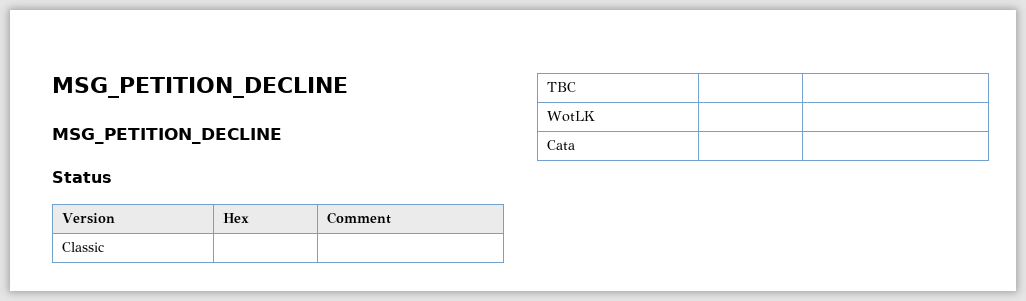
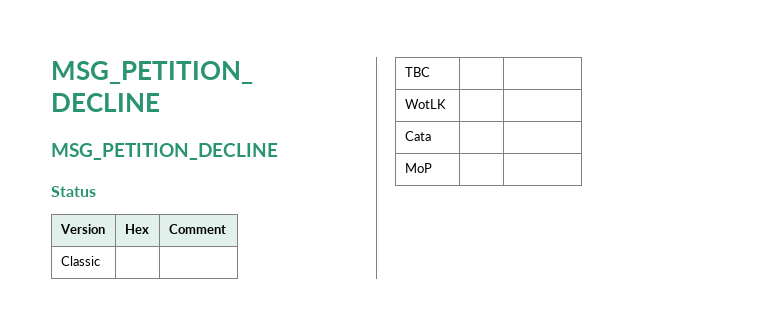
(576, 145) none -> [404,163,432,173] // MoP | |

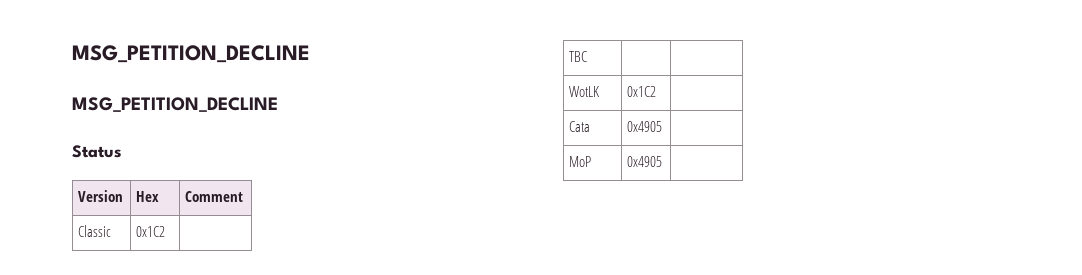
(100, 261) none -> [136,226,166,237] 0x1C2
(446, 104) none -> [627,86,657,97] 0x1C2
(431, 136) none -> [627,121,663,132] 0x4905
(432, 168) none -> [627,156,663,167] 0x4905

